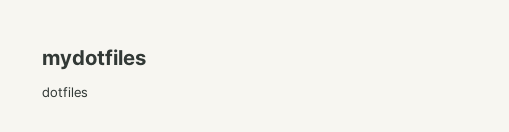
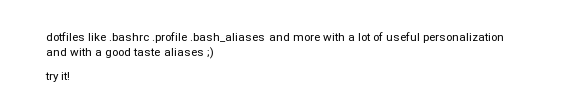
[42,49,146,70] [42,87,88,98] mydotfiles // dotfiles -> [46,32,505,43] [46,47,214,59] [45,72,71,82] dotfiles like .bashrc .profile .bash_aliases and more with a lot of useful personalization and with a good taste aliases ;) // try it!

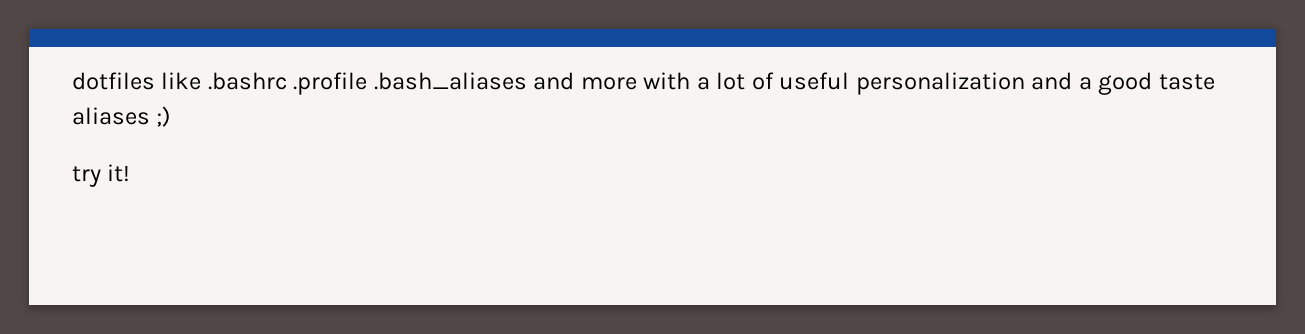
[70,48,93,56] with -> (1073, 81) none

